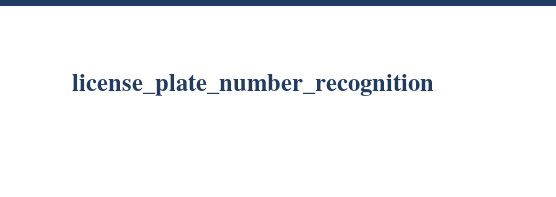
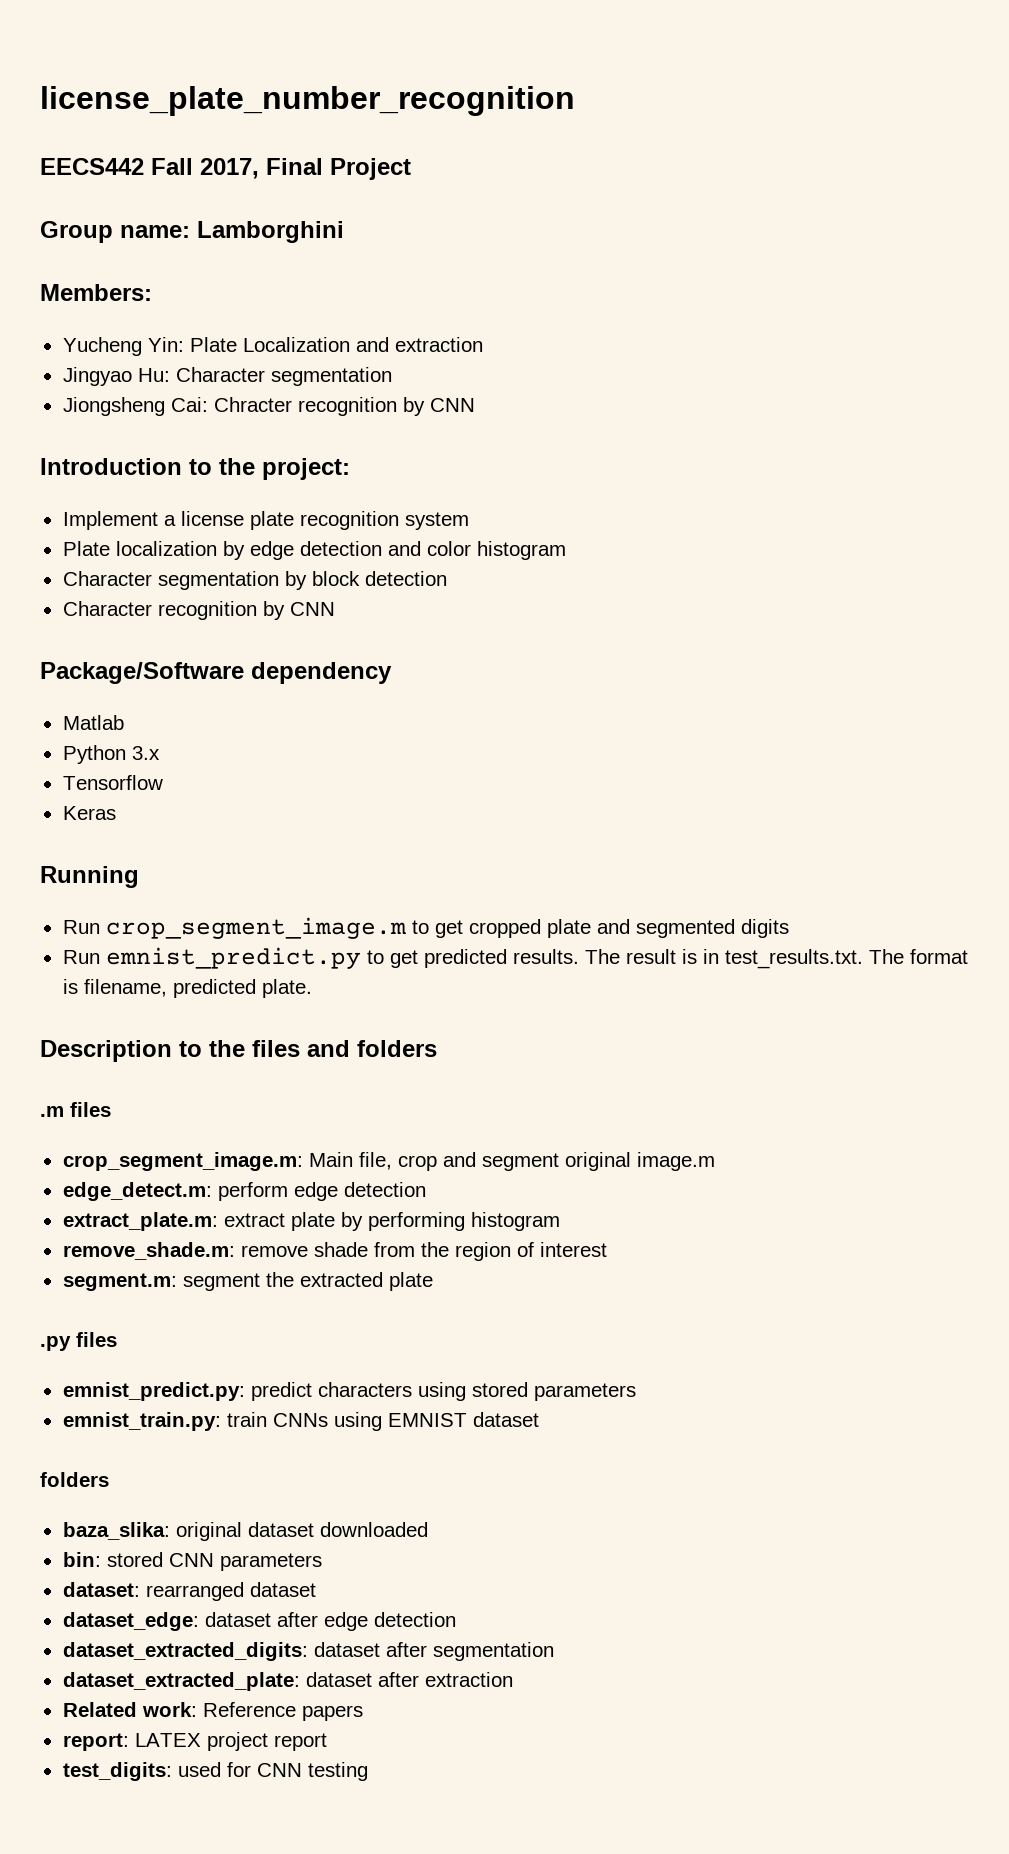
(434, 85) none -> [40,158,411,180] [40,221,344,243] [40,284,152,301] [62,337,483,356] [62,367,392,386] [62,397,475,416] [40,458,350,480] [62,511,469,530] [62,541,566,560] [62,571,447,590] [62,601,335,620] [40,662,392,684] [62,715,124,730] [62,745,160,764] [62,775,163,790] [62,806,116,820] [40,866,139,888] [62,917,789,939] [62,947,968,969] [62,979,312,998] [40,1040,437,1062] [40,1102,111,1117] [62,1152,715,1171] [62,1182,426,1201] [62,1212,560,1231] [62,1242,607,1261] [62,1272,433,1291] [40,1332,117,1351] [62,1382,636,1401] [62,1412,539,1431] [40,1472,109,1487] [62,1522,428,1541] [62,1552,322,1571] [62,1582,316,1601] [62,1612,456,1631] [62,1642,554,1661] [62,1672,513,1691] [62,1702,363,1721] [62,1732,327,1751] [62,1762,368,1781] // EECS442 Fall 2017, Final Project // Group name: Lamborghini // Members: // Yucheng Yin: Plate Localization and extraction // Jingyao Hu: Character segmentation // Jiongsheng Cai: Chracter recognition by CNN // Introduction to the project: // Implement a license plate recognition system // Plate localization by edge detection and color histogram // Character segmentation by block detection // Character recognition by CNN // Package/Software dependency // Matlab // Python 3.x // Tensorflow // Keras // Running // Run crop_segment_image.m to get cropped plate and segmented digits // Run emnist_predict.py to get predicted results. The result is in test_results.txt. The format is filename, predicted plate. // Description to the files and folders // .m files // crop_segment_image.m: Main file, crop and segment original image.m // edge_detect.m: perform edge detection // extract_plate.m: extract plate by performing histogram // remove_shade.m: remove shade from the region of interest // segment.m: segment the extracted plate // .py files // emnist_predict.py: predict characters using stored parameters // emnist_train.py: train CNNs using EMNIST dataset // folders // baza_slika: original dataset downloaded // bin: stored CNN parameters // dataset: rearranged dataset // dataset_edge: dataset after edge detection // dataset_extracted_digits: dataset after segmentation // dataset_extracted_plate: dataset after extraction // Related work: Reference papers // report: LATEX project report // test_digits: used for CNN testing

